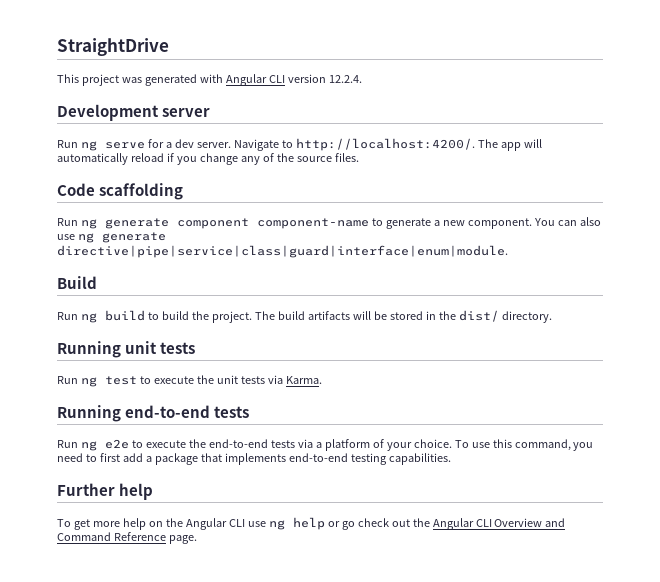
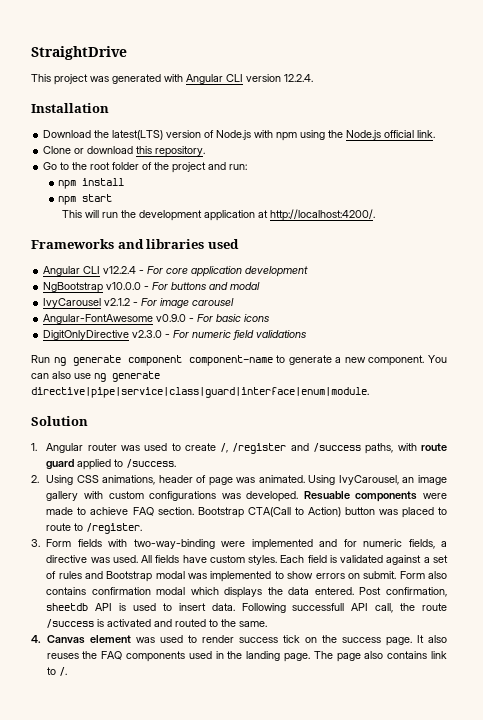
[57,104,211,121] [57,138,542,151] [57,153,359,165] [57,183,184,200] Development server // Run ng serve for a dev server. Navigate to http://localhost:4200/. The app will automatically reload if you change any of the source files. // Code scaffolding -> [31,103,109,113] [43,130,436,141] [43,146,206,157] [43,162,248,173] [58,178,125,189] [58,194,113,205] [61,209,375,221] [31,239,239,249] [43,266,309,277] [43,282,261,293] [43,298,235,308] [43,314,270,324] [43,330,307,340] Installation // Download the latest(LTS) version of Node.js with npm using the Node.js official link. // Clone or download this repository. // Go to the root folder of the project and run: // npm install // npm start // This will run the development application at http://localhost:4200/. // Frameworks and libraries used // Angular CLI v12.2.4 - For core application development // NgBootstrap v10.0.0 - For buttons and modal // IvyCarousel v2.1.2 - For image carousel // Angular-FontAwesome v0.9.0 - For basic icons // DigitOnlyDirective v2.3.0 - For numeric field validations
[57,276,97,289] [57,310,552,323] [57,341,196,358] [57,375,322,387] [57,405,250,422] [57,439,594,451] [57,453,451,465] [57,483,154,500] [57,517,566,530] [57,532,197,544] Build // Run ng build to build the project. The build artifacts will be stored in the dist/ directory. // Running unit tests // Run ng test to execute the unit tests via Karma. // Running end-to-end tests // Run ng e2e to execute the end-to-end tests via a platform of your choice. To use this command, you need to first add a package that implements end-to-end testing capabilities. // Further help // To get more help on the Angular CLI use ng help or go check out the Angular CLI Overview and Command Reference page. -> [31,416,88,426] [31,443,448,454] [46,459,177,470] [31,475,447,486] [46,491,447,502] [46,507,448,518] [46,523,143,534] [31,539,448,550] [46,555,448,565] [46,571,447,582] [46,587,448,598] [46,603,448,613] [46,619,268,628] [31,635,448,646] [46,651,448,662] [46,667,67,676] Solution // 1. Angular router was used to create /, /register and /success paths, with route guard applied to /success. // 2. Using CSS animations, header of page was animated. Using IvyCarousel, an image gallery with custom configurations was developed. Resuable components were made to achieve FAQ section. Bootstrap CTA(Call to Action) button was placed to route to /register. // 3. Form fields with two-way-binding were implemented and for numeric fields, a directive was used. All fields have custom styles. Each field is validated against a set of rules and Bootstrap modal was implemented to show errors on submit. Form also contains confirmation modal which displays the data entered. Post confirmation, sheetdb API is used to insert data. Following successfull API call, the route /success is activated and routed to the same. // 4. Canvas element was used to render success tick on the success page. It also reuses the FAQ components used in the landing page. The page also contains link to /.

